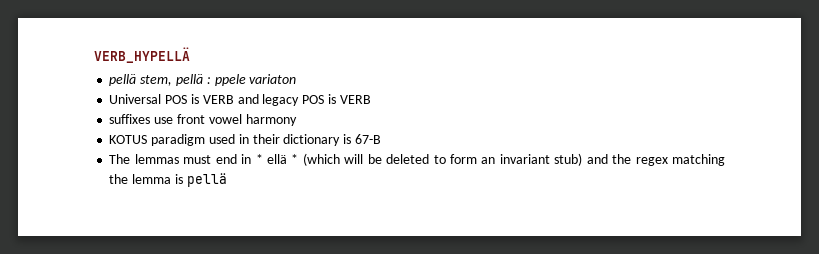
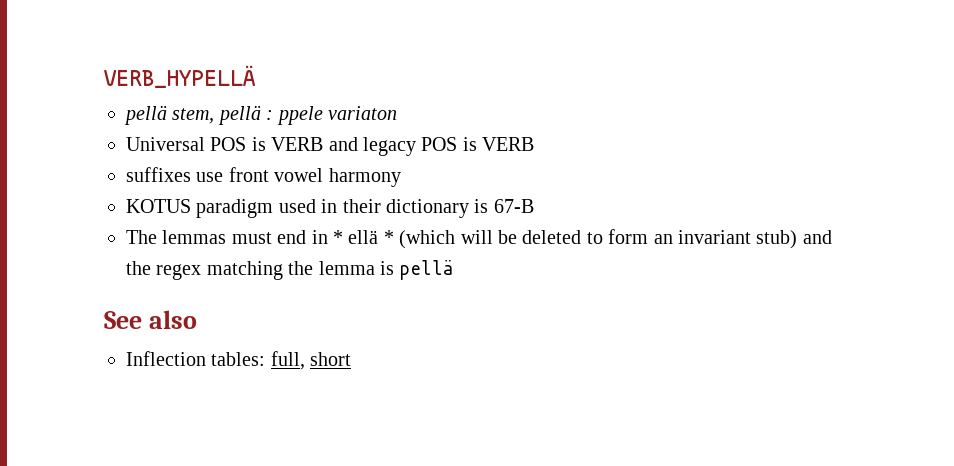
(227, 180) none -> [104,310,197,329] [126,351,352,370] // See also // Inflection tables: full, short

